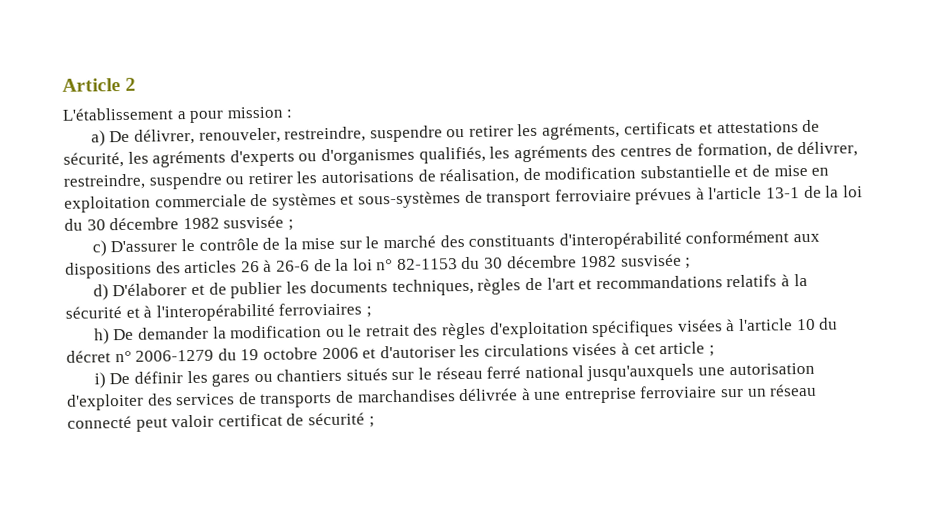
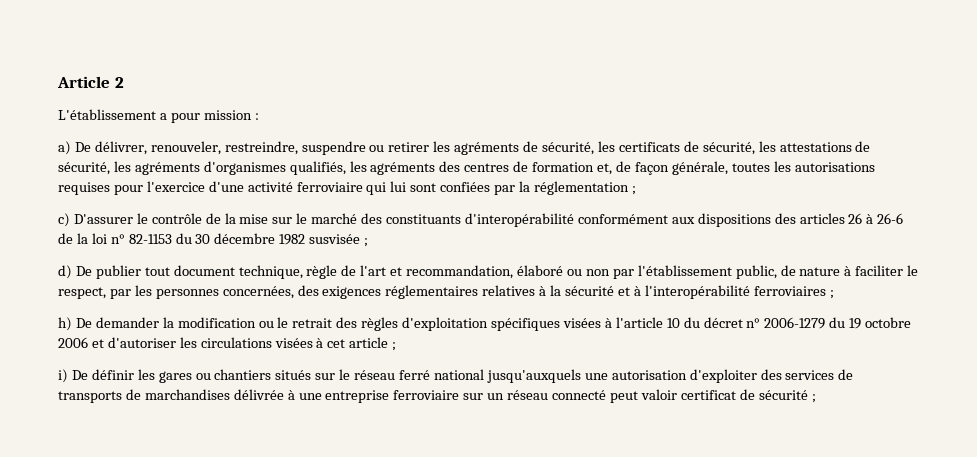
[542,121,714,140] agréments, certificats et -> [454,141,776,155] agréments de sécurité, les certificats de sécurité, les
[229,149,318,167] d'experts ou -> (200, 168) none
[697,141,859,159] [63,164,830,190] [64,185,863,213] [64,215,285,231] formation, de délivrer, restreindre, suspendre ou retirer les autorisations de réalisation, de modification substantielle et de mise en exploitation commerciale de systèmes et sous-systèmes de transport ferroviaire prévues à l'article 13-1 de la loi du 30 décembre 1982 susvisée -> [532,161,875,175] [58,181,629,195] formation et, de façon générale, toutes les autorisations requises pour l'exercice d'une activité ferroviaire qui lui sont confiées par la réglementation
[112,274,778,299] D'élaborer et de publier les documents techniques, règles de l'art et recommandations relatifs -> [75,265,919,279] [58,285,536,299] De publier tout document technique, règle de l'art et recommandation, élaboré ou non par l'établissement public, de nature à faciliter le respect, par les personnes concernées, des exigences réglementaires relatives

